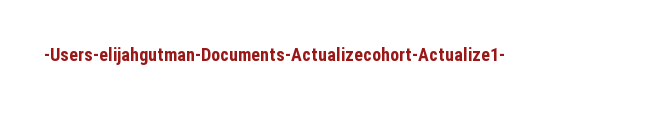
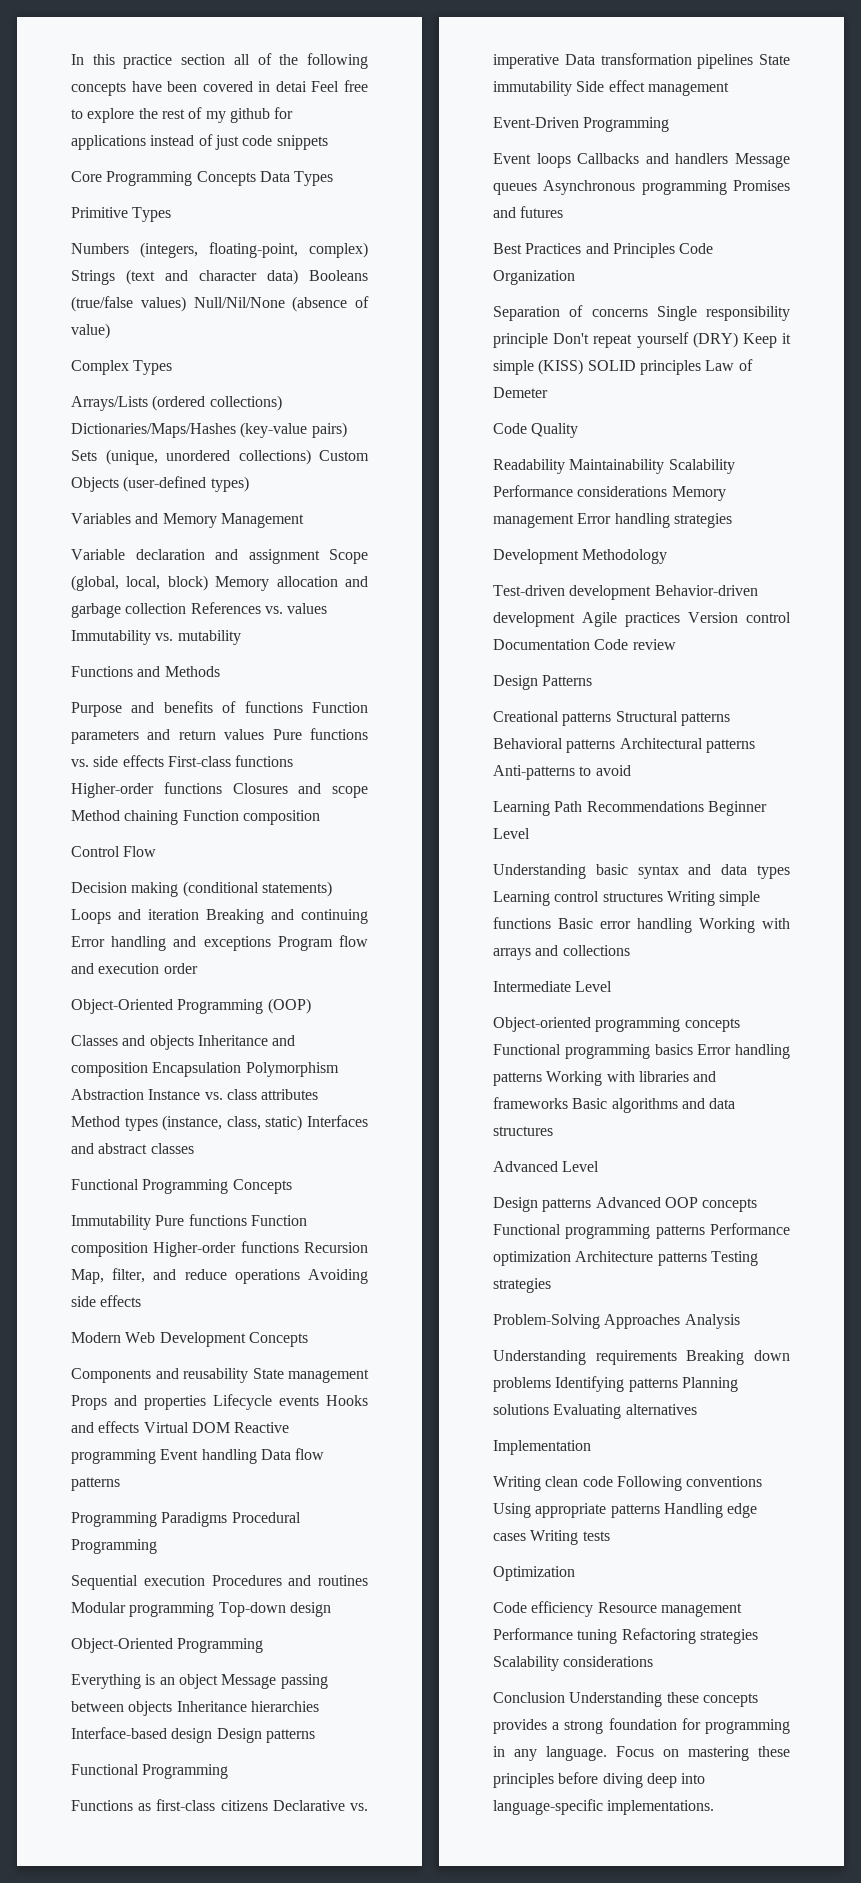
[44,47,505,65] -Users-elijahgutman-Documents-Actualizecohort-Actualize1- -> [71,53,368,69] [71,80,368,96] [71,107,294,123] [71,134,328,150] [71,171,334,186] [71,207,172,222] [71,242,368,258] [71,269,368,285] [71,296,369,312] [71,323,110,339] [71,360,173,375] [71,395,282,411] [71,422,347,438] [71,449,369,465] [71,476,249,492] [71,513,304,528] [71,549,368,564] [71,575,368,591] [71,602,328,618] [71,630,241,645] [71,666,220,677] [71,701,368,717] [71,728,368,744] [71,755,294,767] [71,782,368,798] [71,810,320,825] [71,846,157,857] [71,881,332,897] [71,909,368,924] [71,935,368,951] [71,963,198,974] [71,998,311,1014] [71,1035,296,1050] [71,1062,339,1077] [71,1089,319,1100] [71,1115,368,1131] [71,1143,194,1154] [71,1179,292,1194] [71,1214,307,1230] [71,1241,368,1257] [71,1268,369,1284] [71,1295,142,1307] [71,1332,308,1347] [71,1368,369,1383] [71,1394,368,1410] [71,1421,290,1433] [71,1448,325,1464] [71,1477,120,1491] [71,1512,301,1527] [71,1539,157,1554] [71,1575,368,1590] [71,1602,331,1617] [71,1638,264,1653] [71,1674,328,1689] [71,1701,319,1716] [71,1727,315,1743] [71,1764,229,1779] [71,1799,368,1811] [493,53,790,69] [493,80,729,96] [493,117,670,132] [493,153,790,168] [493,180,790,195] [493,206,564,218] [493,243,714,258] [493,270,575,285] [493,305,790,321] [493,332,791,348] [493,359,753,375] [493,387,548,398] [493,423,579,438] [493,459,735,474] [493,485,726,501] [493,513,732,528] [493,549,668,564] [493,585,758,600] [493,612,791,627] [493,639,676,650] [493,675,593,690] [493,711,730,726] [493,738,755,753] [493,765,631,780] [493,801,767,816] [493,828,530,839] [493,864,790,879] [493,891,761,906] [493,917,790,933] [493,945,630,960] [493,981,613,992] [493,1017,740,1032] [493,1044,790,1059] [493,1071,717,1086] [493,1097,736,1113] [493,1126,553,1136] [493,1161,600,1172] [493,1197,758,1212] [493,1223,790,1239] [493,1251,758,1266] [493,1278,551,1293] [493,1314,740,1329] [493,1350,790,1365] [493,1376,738,1392] [493,1404,697,1419] [493,1440,591,1455] [493,1476,763,1491] [493,1503,758,1518] [493,1530,610,1545] [493,1566,575,1581] [493,1601,742,1617] [493,1628,758,1644] [493,1656,654,1671] [493,1692,758,1707] [493,1718,790,1734] [493,1746,790,1761] [493,1772,706,1788] [493,1799,715,1815] In this practice section all of the following concepts have been covered in detai Feel free to explore the rest of my github for applications instead of just code snippets // Core Programming Concepts Data Types // Primitive Types // Numbers (integers, floating-point, complex) Strings (text and character data) Booleans (true/false values) Null/Nil/None (absence of value) // Complex Types // Arrays/Lists (ordered collections) Dictionaries/Maps/Hashes (key-value pairs) Sets (unique, unordered collections) Custom Objects (user-defined types) // Variables and Memory Management // Variable declaration and assignment Scope (global, local, block) Memory allocation and garbage collection References vs. values Immutability vs. mutability // Functions and Methods // Purpose and benefits of functions Function parameters and return values Pure functions vs. side effects First-class functions Higher-order functions Closures and scope Method chaining Function composition // Control Flow // Decision making (conditional statements) Loops and iteration Breaking and continuing Error handling and exceptions Program flow and execution order // Object-Oriented Programming (OOP) // Classes and objects Inheritance and composition Encapsulation Polymorphism Abstraction Instance vs. class attributes Method types (instance, class, static) Interfaces and abstract classes // Functional Programming Concepts // Immutability Pure functions Function composition Higher-order functions Recursion Map, filter, and reduce operations Avoiding side effects // Modern Web Development Concepts // Components and reusability State management Props and properties Lifecycle events Hooks and effects Virtual DOM Reactive programming Event handling Data flow patterns // Programming Paradigms Procedural Programming // Sequential execution Procedures and routines Modular programming Top-down design // Object-Oriented Programming // Everything is an object Message passing between objects Inheritance hierarchies Interface-based design Design patterns // Functional Programming // Functions as first-class citizens Declarative vs. imperative Data transformation pipelines State immutability Side effect management // Event-Driven Programming // Event loops Callbacks and handlers Message queues Asynchronous programming Promises and futures // Best Practices and Principles Code Organization // Separation of concerns Single responsibility principle Don't repeat yourself (DRY) Keep it simple (KISS) SOLID principles Law of Demeter // Code Quality // Readability Maintainability Scalability Performance considerations Memory management Error handling strategies // Development Methodology // Test-driven development Behavior-driven development Agile practices Version control Documentation Code review // Design Patterns // Creational patterns Structural patterns Behavioral patterns Architectural patterns Anti-patterns to avoid // Learning Path Recommendations Beginner Level // Understanding basic syntax and data types Learning control structures Writing simple functions Basic error handling Working with arrays and collections // Intermediate Level // Object-oriented programming concepts Functional programming basics Error handling patterns Working with libraries and frameworks Basic algorithms and data structures // Advanced Level // Design patterns Advanced OOP concepts Functional programming patterns Performance optimization Architecture patterns Testing strategies // Problem-Solving Approaches Analysis // Understanding requirements Breaking down problems Identifying patterns Planning solutions Evaluating alternatives // Implementation // Writing clean code Following conventions Using appropriate patterns Handling edge cases Writing tests // Optimization // Code efficiency Resource management Performance tuning Refactoring strategies Scalability considerations // Conclusion Understanding these concepts provides a strong foundation for programming in any language. Focus on mastering these principles before diving deep into language-specific implementations.

